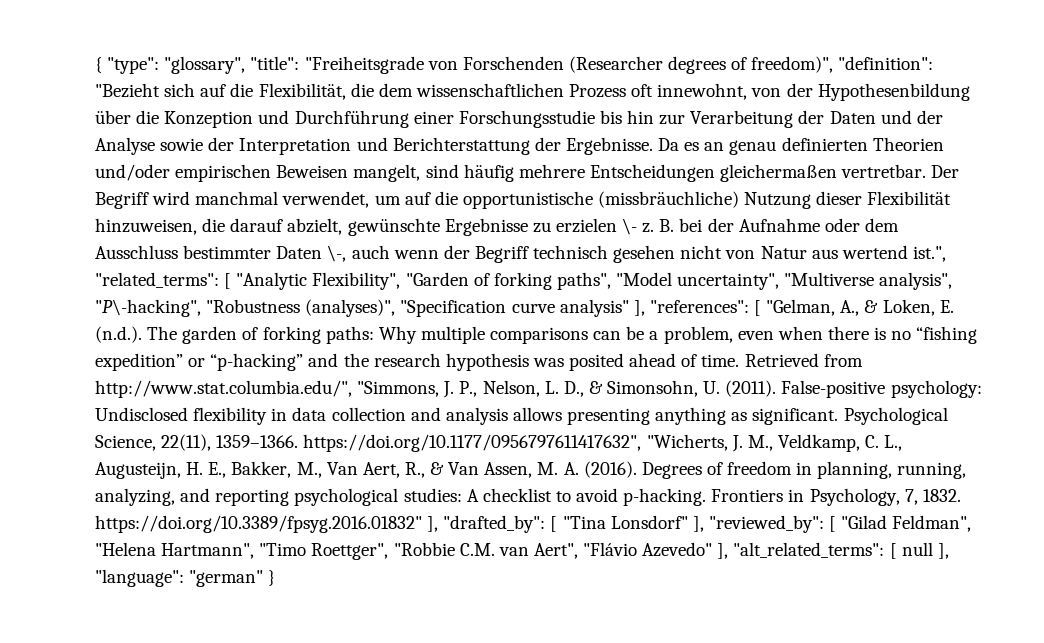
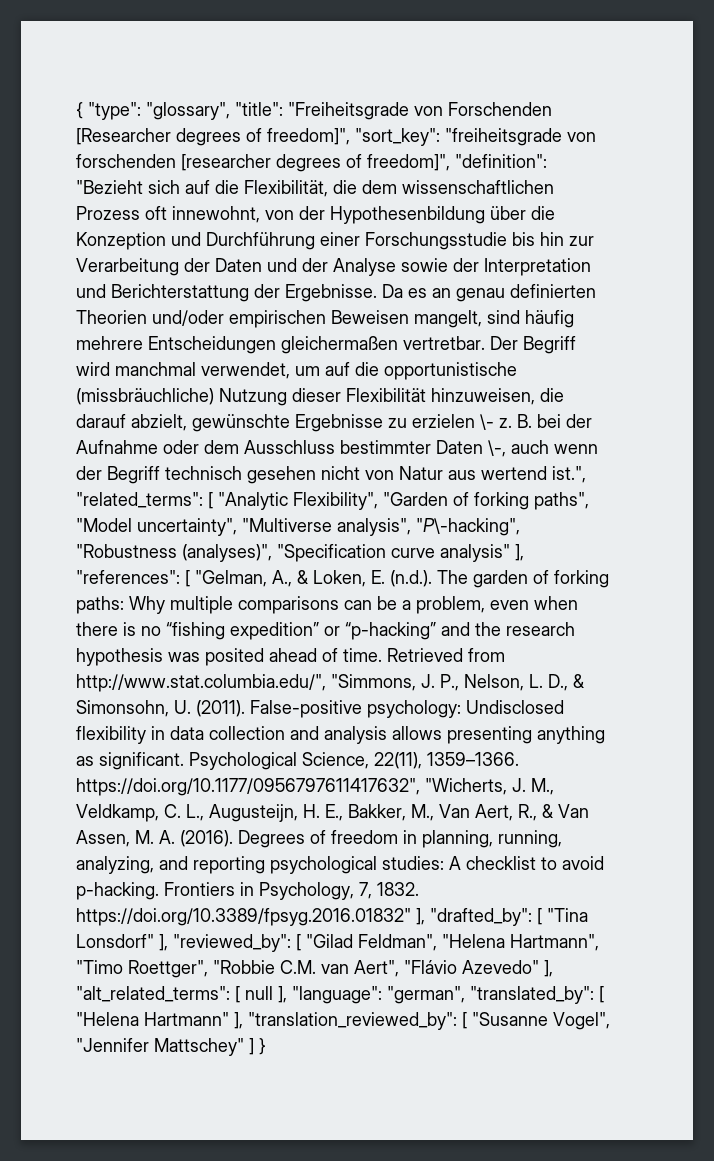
[568,56,834,74] (Researcher degrees of freedom)", -> [76,128,596,146] [76,154,450,172] [Researcher degrees of freedom]", "sort_key": "freiheitsgrade von forschenden [researcher degrees of freedom]",
[189,570,264,587] "german" -> [387,986,604,1004] [76,1012,610,1030] [76,1038,254,1056] "german", "translated_by": [ "Helena Hartmann" ], "translation_reviewed_by": [ "Susanne Vogel", "Jennifer Mattschey" ]

